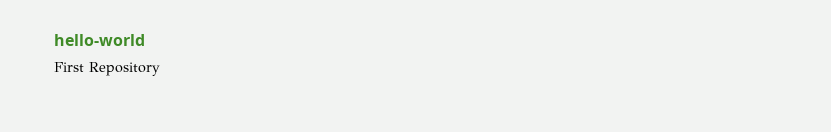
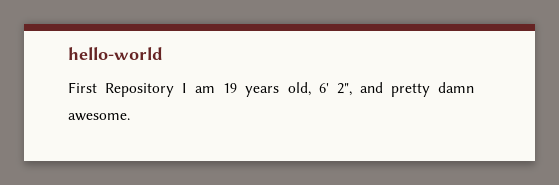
(160, 69) none -> [182,82,474,97] [68,113,130,121] I am 19 years old, 6' 2", and pretty damn awesome.

